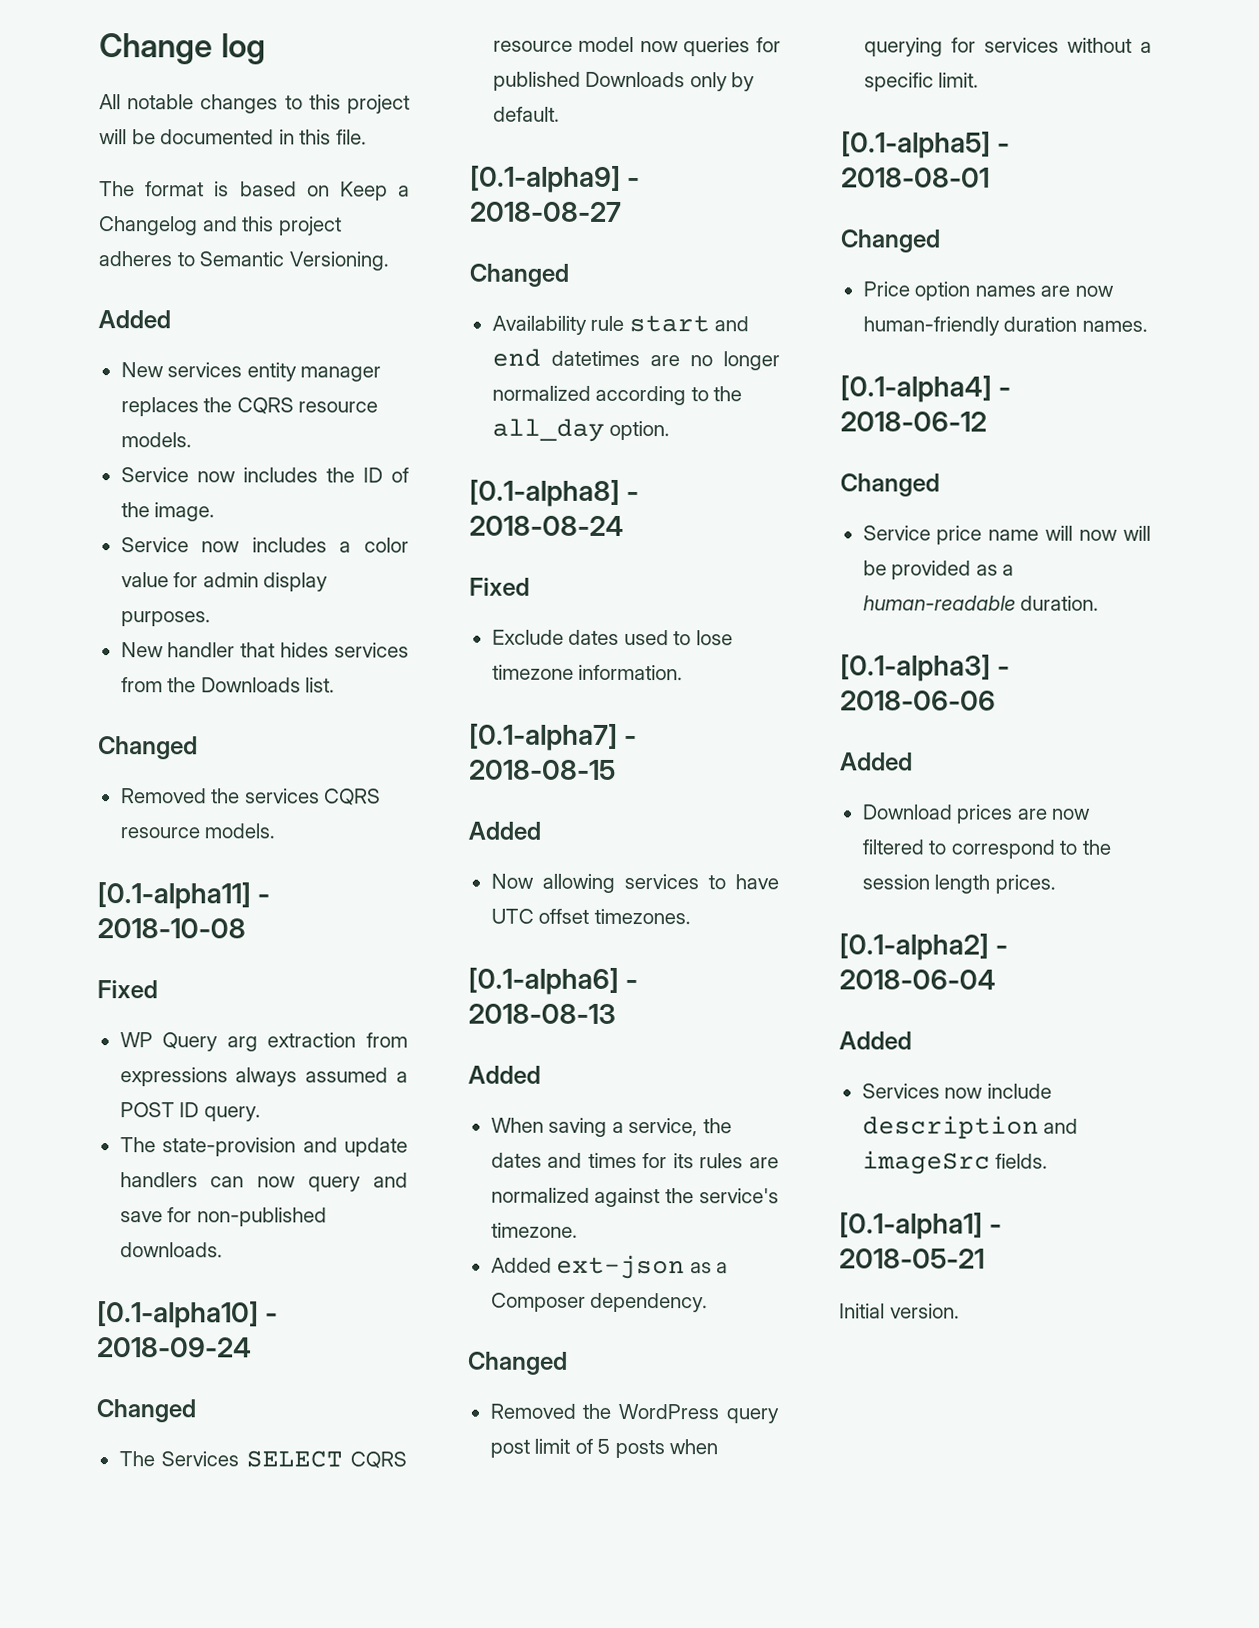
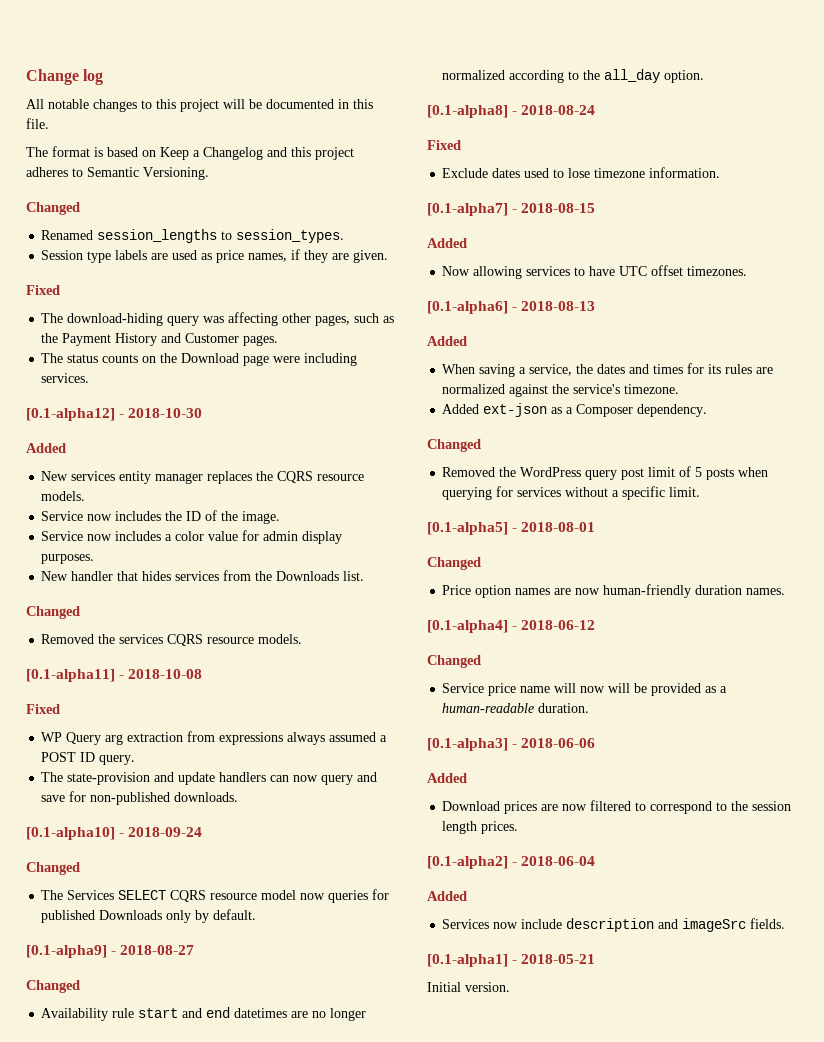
(389, 261) none -> [26,202,80,215] [41,229,345,243] [41,249,389,263] [26,285,60,295] [41,312,395,326] [41,333,279,346] [41,353,358,366] [41,373,90,383] [26,408,203,421] // Changed // Renamed session_lengths to session_types. // Session type labels are used as price names, if they are given. // Fixed // The download-hiding query was affecting other pages, such as the Payment History and Customer pages. // The status counts on the Download page were including services. // [0.1-alpha12] - 2018-10-30

